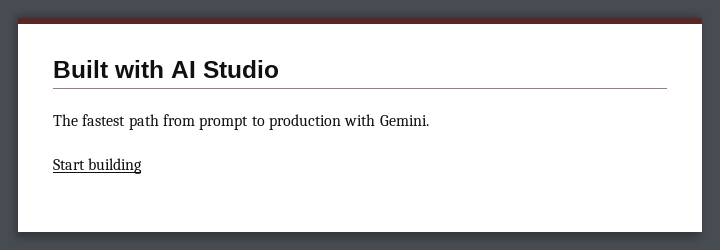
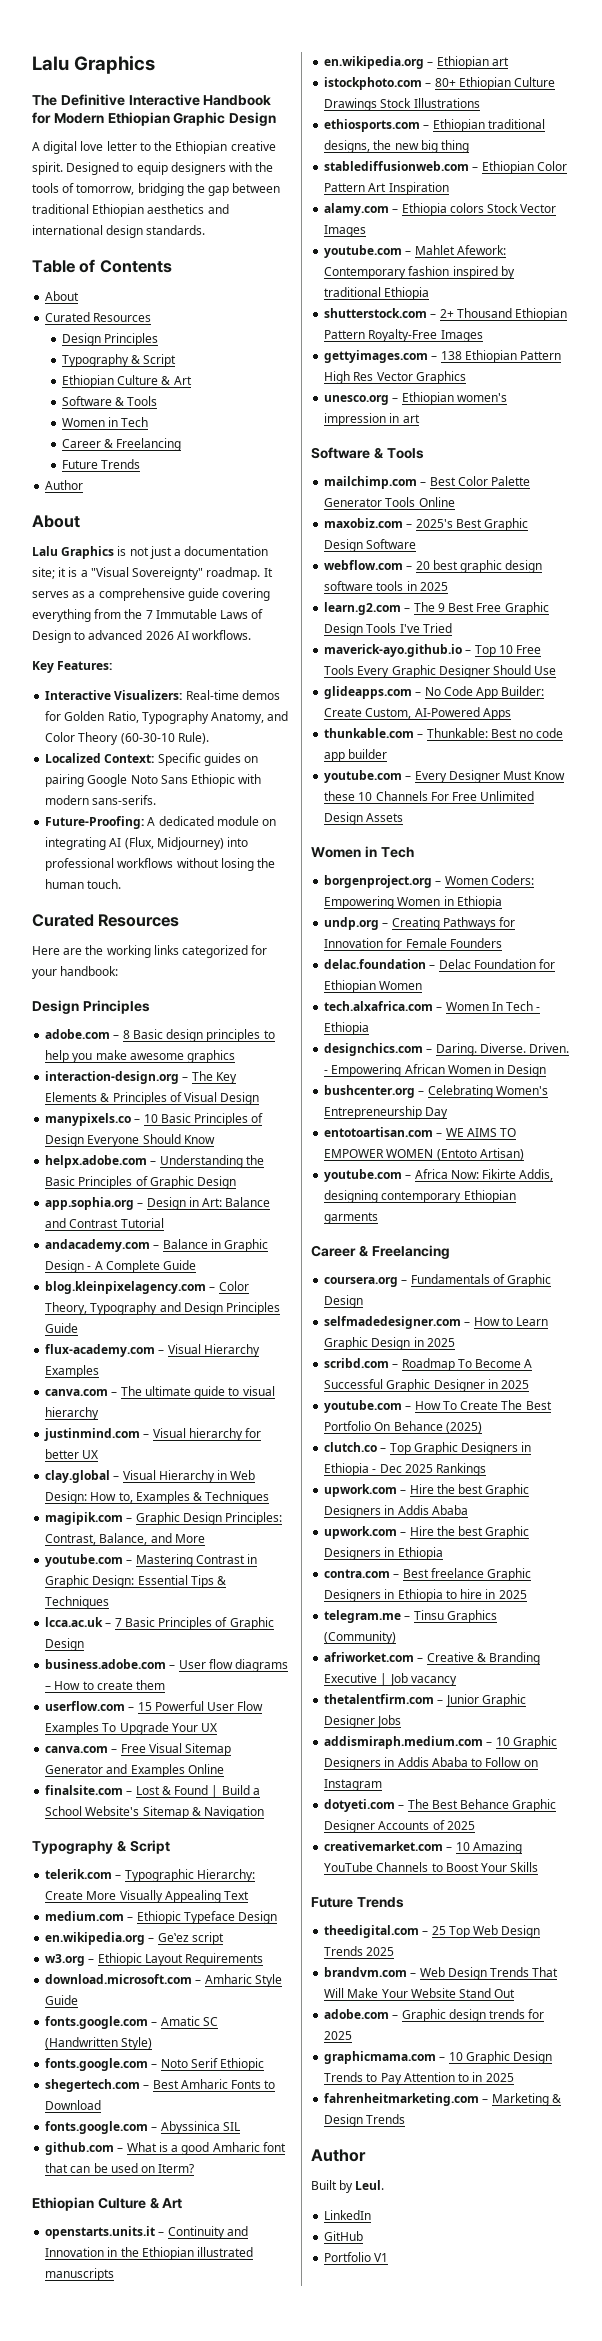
[53,60,279,78] [53,114,429,130] [53,158,143,174] Built with AI Studio // The fastest path from prompt to production with Gemini. // Start building -> [32,55,156,74] [32,94,272,106] [32,112,277,126] [32,141,276,154] [32,162,274,175] [32,183,281,196] [32,204,229,217] [32,225,206,238] [32,259,172,273] [45,291,80,301] [45,312,152,322] [61,333,159,346] [61,354,177,367] [61,375,192,388] [61,396,158,406] [61,417,149,427] [61,438,182,451] [61,459,141,469] [45,480,84,490] [32,515,80,528] [32,546,269,559] [32,567,273,580] [32,588,271,601] [32,609,264,622] [32,630,252,643] [32,661,113,673] [45,690,280,700] [45,711,289,724] [45,732,209,745] [45,753,259,766] [45,774,262,787] [45,795,157,805] [45,816,277,829] [45,837,249,850] [45,858,276,871] [45,879,122,889] [32,914,180,927] [32,945,268,958] [32,966,119,979] [32,1000,150,1014] [45,1029,275,1042] [45,1050,236,1063] [45,1071,237,1084] [45,1092,260,1105] [45,1113,264,1126] [45,1134,215,1147] [45,1155,264,1168] [45,1176,237,1189] [45,1197,271,1210] [45,1218,164,1228] [45,1239,269,1252] [45,1260,197,1273] [45,1281,249,1294] [45,1302,281,1315] [45,1323,79,1333] [45,1344,260,1357] [45,1365,100,1378] [45,1386,275,1399] [45,1407,100,1420] [44,1428,262,1441] [45,1449,99,1459] [45,1470,256,1483] [45,1491,270,1504] [45,1512,283,1525] [45,1533,205,1545] [45,1554,258,1567] [45,1575,227,1588] [45,1596,110,1609] [45,1617,274,1630] [45,1638,85,1651] [45,1659,289,1672] [45,1680,166,1690] [45,1701,264,1711] [45,1722,218,1735] [45,1743,232,1756] [45,1764,224,1777] [45,1785,260,1798] [45,1806,265,1819] [32,1840,170,1854] [45,1869,255,1882] [45,1890,250,1903] [45,1911,278,1924] [45,1932,224,1945] [45,1953,264,1966] [45,1974,282,1987] [45,1995,79,2005] [45,2016,218,2029] [45,2037,153,2050] [45,2058,265,2071] [45,2079,276,2092] [45,2100,102,2110] [45,2121,240,2134] [45,2142,286,2155] [45,2163,195,2173] [32,2197,183,2211] [45,2226,248,2239] [45,2247,254,2260] [45,2268,115,2281] [324,56,509,69] [324,77,556,90] [324,98,480,111] [324,119,545,132] [324,140,470,153] [324,161,567,174] [324,182,449,195] [324,203,557,216] [324,225,367,237] [324,245,506,258] [324,266,515,279] [324,287,430,300] [324,308,568,321] [324,329,483,342] [324,350,562,363] [324,371,466,384] [324,392,507,405] [324,413,420,426] [311,447,424,459] [324,476,531,489] [324,497,455,507] [324,518,529,531] [324,539,417,552] [324,560,543,573] [324,581,448,591] [324,602,549,615] [324,623,452,636] [324,644,542,657] [324,665,557,678] [324,686,545,699] [324,707,511,720] [324,728,564,738] [324,749,388,762] [324,770,566,783] [324,791,535,801] [324,812,404,825] [311,846,414,858] [324,875,534,888] [324,896,502,909] [324,917,516,930] [324,938,502,948] [324,959,556,969] [324,980,423,993] [324,1001,541,1011] [324,1022,370,1035] [324,1043,570,1056] [324,1064,547,1077] [324,1085,548,1098] [324,1106,449,1119] [324,1127,517,1137] [324,1148,524,1160] [324,1169,554,1182] [324,1190,516,1203] [324,1212,379,1224] [311,1245,450,1259] [324,1274,552,1287] [324,1295,364,1308] [324,1316,549,1329] [324,1337,455,1350] [324,1358,533,1371] [324,1379,530,1392] [324,1400,552,1413] [324,1421,482,1433] [324,1442,532,1455] [324,1463,487,1476] [324,1484,530,1497] [324,1505,468,1518] [324,1526,530,1539] [324,1547,443,1560] [324,1568,532,1581] [324,1589,527,1602] [324,1610,497,1623] [324,1631,397,1644] [324,1652,541,1665] [324,1673,457,1686] [324,1694,526,1707] [324,1715,402,1728] [324,1736,557,1749] [324,1757,538,1770] [324,1779,383,1791] [324,1799,557,1812] [324,1820,475,1833] [324,1841,522,1854] [324,1862,539,1872] [311,1897,404,1908] [324,1925,541,1938] [324,1946,395,1956] [324,1967,559,1980] [324,1988,516,1998] [324,2009,545,2022] [324,2031,353,2040] [324,2051,553,2064] [324,2072,514,2085] [324,2093,561,2106] [324,2114,406,2127] [311,2149,366,2162] [311,2180,385,2193] [324,2210,372,2220] [324,2231,364,2241] [324,2252,389,2262] Lalu Graphics // The Definitive Interactive Handbook for Modern Ethiopian Graphic Design // A digital love letter to the Ethiopian creative spirit. Designed to equip designers with the tools of tomorrow, bridging the gap between traditional Ethiopian aesthetics and international design standards. // Table of Contents // About // Curated Resources // Design Principles // Typography & Script // Ethiopian Culture & Art // Software & Tools // Women in Tech // Career & Freelancing // Future Trends // Author // About // Lalu Graphics is not just a documentation site; it is a "Visual Sovereignty" roadmap. It serves as a comprehensive guide covering everything from the 7 Immutable Laws of Design to advanced 2026 AI workflows. // Key Features: // Interactive Visualizers: Real-time demos for Golden Ratio, Typography Anatomy, and Color Theory (60-30-10 Rule). // Localized Context: Specific guides on pairing Google Noto Sans Ethiopic with modern sans-serifs. // Future-Proofing: A dedicated module on integrating AI (Flux, Midjourney) into professional workflows without losing the human touch. // Curated Resources // Here are the working links categorized for your handbook: // Design Principles // adobe.com – 8 Basic design principles to help you make awesome graphics // interaction-design.org – The Key Elements & Principles of Visual Design // manypixels.co – 10 Basic Principles of Design Everyone Should Know // helpx.adobe.com – Understanding the Basic Principles of Graphic Design // app.sophia.org – Design in Art: Balance and Contrast Tutorial // andacademy.com – Balance in Graphic Design - A Complete Guide // blog.kleinpixelagency.com – Color Theory, Typography and Design Principles Guide // flux-academy.com – Visual Hierarchy Examples // canva.com – The ultimate guide to visual hierarchy // justinmind.com – Visual hierarchy for better UX // clay.global – Visual Hierarchy in Web Design: How to, Examples & Techniques // magipik.com – Graphic Design Principles: Contrast, Balance, and More // youtube.com – Mastering Contrast in Graphic Design: Essential Tips & Techniques // lcca.ac.uk – 7 Basic Principles of Graphic Design // business.adobe.com – User flow diagrams – How to create them // userflow.com – 15 Powerful User Flow Examples To Upgrade Your UX // canva.com – Free Visual Sitemap Generator and Examples Online // finalsite.com – Lost & Found | Build a School Website's Sitemap & Navigation // Typography & Script // telerik.com – Typographic Hierarchy: Create More Visually Appealing Text // medium.com – Ethiopic Typeface Design // en.wikipedia.org – Geʽez script // w3.org – Ethiopic Layout Requirements // download.microsoft.com – Amharic Style Guide // fonts.google.com – Amatic SC (Handwritten Style) // fonts.google.com – Noto Serif Ethiopic // shegertech.com – Best Amharic Fonts to Download // fonts.google.com – Abyssinica SIL // github.com – What is a good Amharic font that can be used on Iterm? // Ethiopian Culture & Art // openstarts.units.it – Continuity and Innovation in the Ethiopian illustrated manuscripts // en.wikipedia.org – Ethiopian art // istockphoto.com – 80+ Ethiopian Culture Drawings Stock Illustrations // ethiosports.com – Ethiopian traditional designs, the new big thing // stablediffusionweb.com – Ethiopian Color Pattern Art Inspiration // alamy.com – Ethiopia colors Stock Vector Images // youtube.com – Mahlet Afework: Contemporary fashion inspired by traditional Ethiopia // shutterstock.com – 2+ Thousand Ethiopian Pattern Royalty-Free Images // gettyimages.com – 138 Ethiopian Pattern High Res Vector Graphics // unesco.org – Ethiopian women's impression in art // Software & Tools // mailchimp.com – Best Color Palette Generator Tools Online // maxobiz.com – 2025's Best Graphic Design Software // webflow.com – 20 best graphic design software tools in 2025 // learn.g2.com – The 9 Best Free Graphic Design Tools I've Tried // maverick-ayo.github.io – Top 10 Free Tools Every Graphic Designer Should Use // glideapps.com – No Code App Builder: Create Custom, AI-Powered Apps // thunkable.com – Thunkable: Best no code app builder // youtube.com – Every Designer Must Know these 10 Channels For Free Unlimited Design Assets // Women in Tech // borgenproject.org – Women Coders: Empowering Women in Ethiopia // undp.org – Creating Pathways for Innovation for Female Founders // delac.foundation – Delac Foundation for Ethiopian Women // tech.alxafrica.com – Women In Tech - Ethiopia // designchics.com – Daring. Diverse. Driven. - Empowering African Women in Design // bushcenter.org – Celebrating Women's Entrepreneurship Day // entotoartisan.com – WE AIMS TO EMPOWER WOMEN (Entoto Artisan) // youtube.com – Africa Now: Fikirte Addis, designing contemporary Ethiopian garments // Career & Freelancing // coursera.org – Fundamentals of Graphic Design // selfmadedesigner.com – How to Learn Graphic Design in 2025 // scribd.com – Roadmap To Become A Successful Graphic Designer in 2025 // youtube.com – How To Create The Best Portfolio On Behance (2025) // clutch.co – Top Graphic Designers in Ethiopia - Dec 2025 Rankings // upwork.com – Hire the best Graphic Designers in Addis Ababa // upwork.com – Hire the best Graphic Designers in Ethiopia // contra.com – Best freelance Graphic Designers in Ethiopia to hire in 2025 // telegram.me – Tinsu Graphics (Community) // afriworket.com – Creative & Branding Executive | Job vacancy // thetalentfirm.com – Junior Graphic Designer Jobs // addismiraph.medium.com – 10 Graphic Designers in Addis Ababa to Follow on Instagram // dotyeti.com – The Best Behance Graphic Designer Accounts of 2025 // creativemarket.com – 10 Amazing YouTube Channels to Boost Your Skills // Future Trends // theedigital.com – 25 Top Web Design Trends 2025 // brandvm.com – Web Design Trends That Will Make Your Website Stand Out // adobe.com – Graphic design trends for 2025 // graphicmama.com – 10 Graphic Design Trends to Pay Attention to in 2025 // fahrenheitmarketing.com – Marketing & Design Trends // Author // Built by Leul. // LinkedIn // GitHub // Portfolio V1

